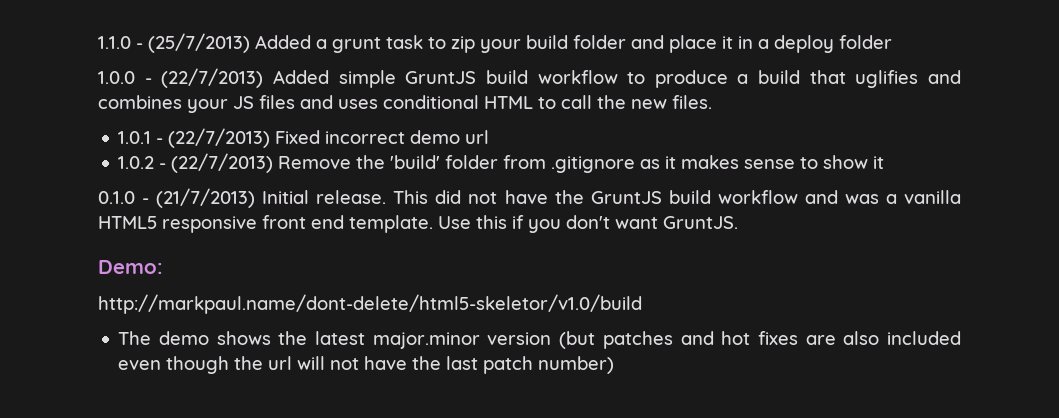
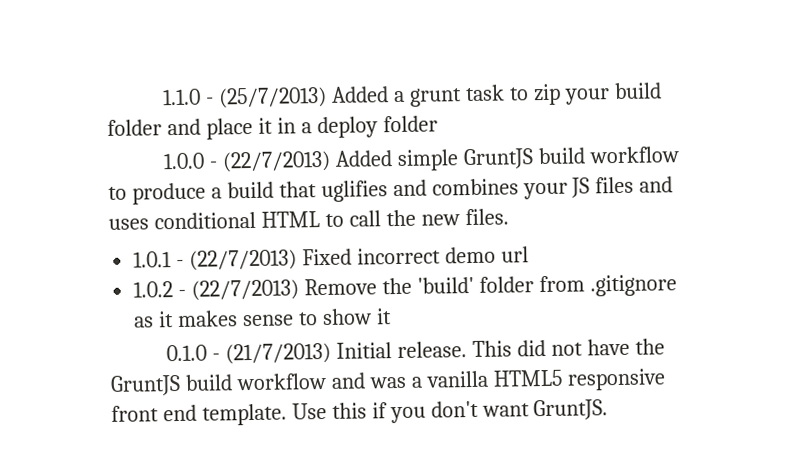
[98,260,163,274] [98,294,642,314] [118,331,961,349] [118,356,615,374] // Demo: // http://markpaul.name/dont-delete/html5-skeletor/v1.0/build // The demo shows the latest major.minor version (but patches and hot fixes are also included even though the url will not have the last patch number) -> (609, 410) none

